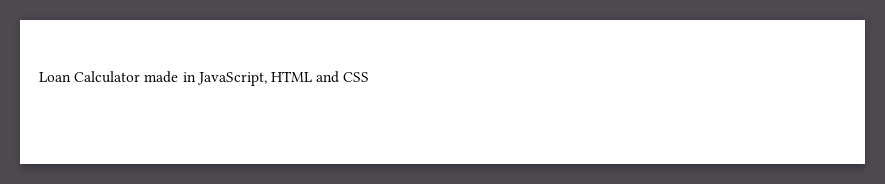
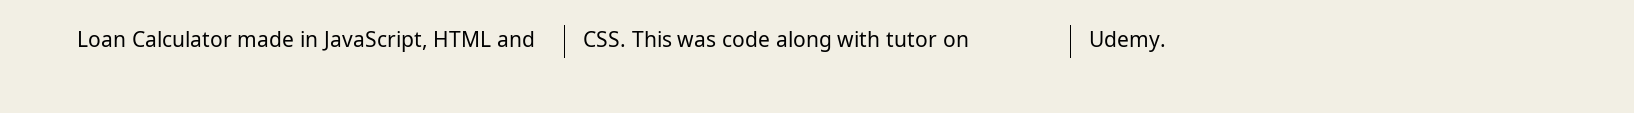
[343,72,370,82] CSS -> [583,31,1166,52] CSS. This was code along with tutor on Udemy.

